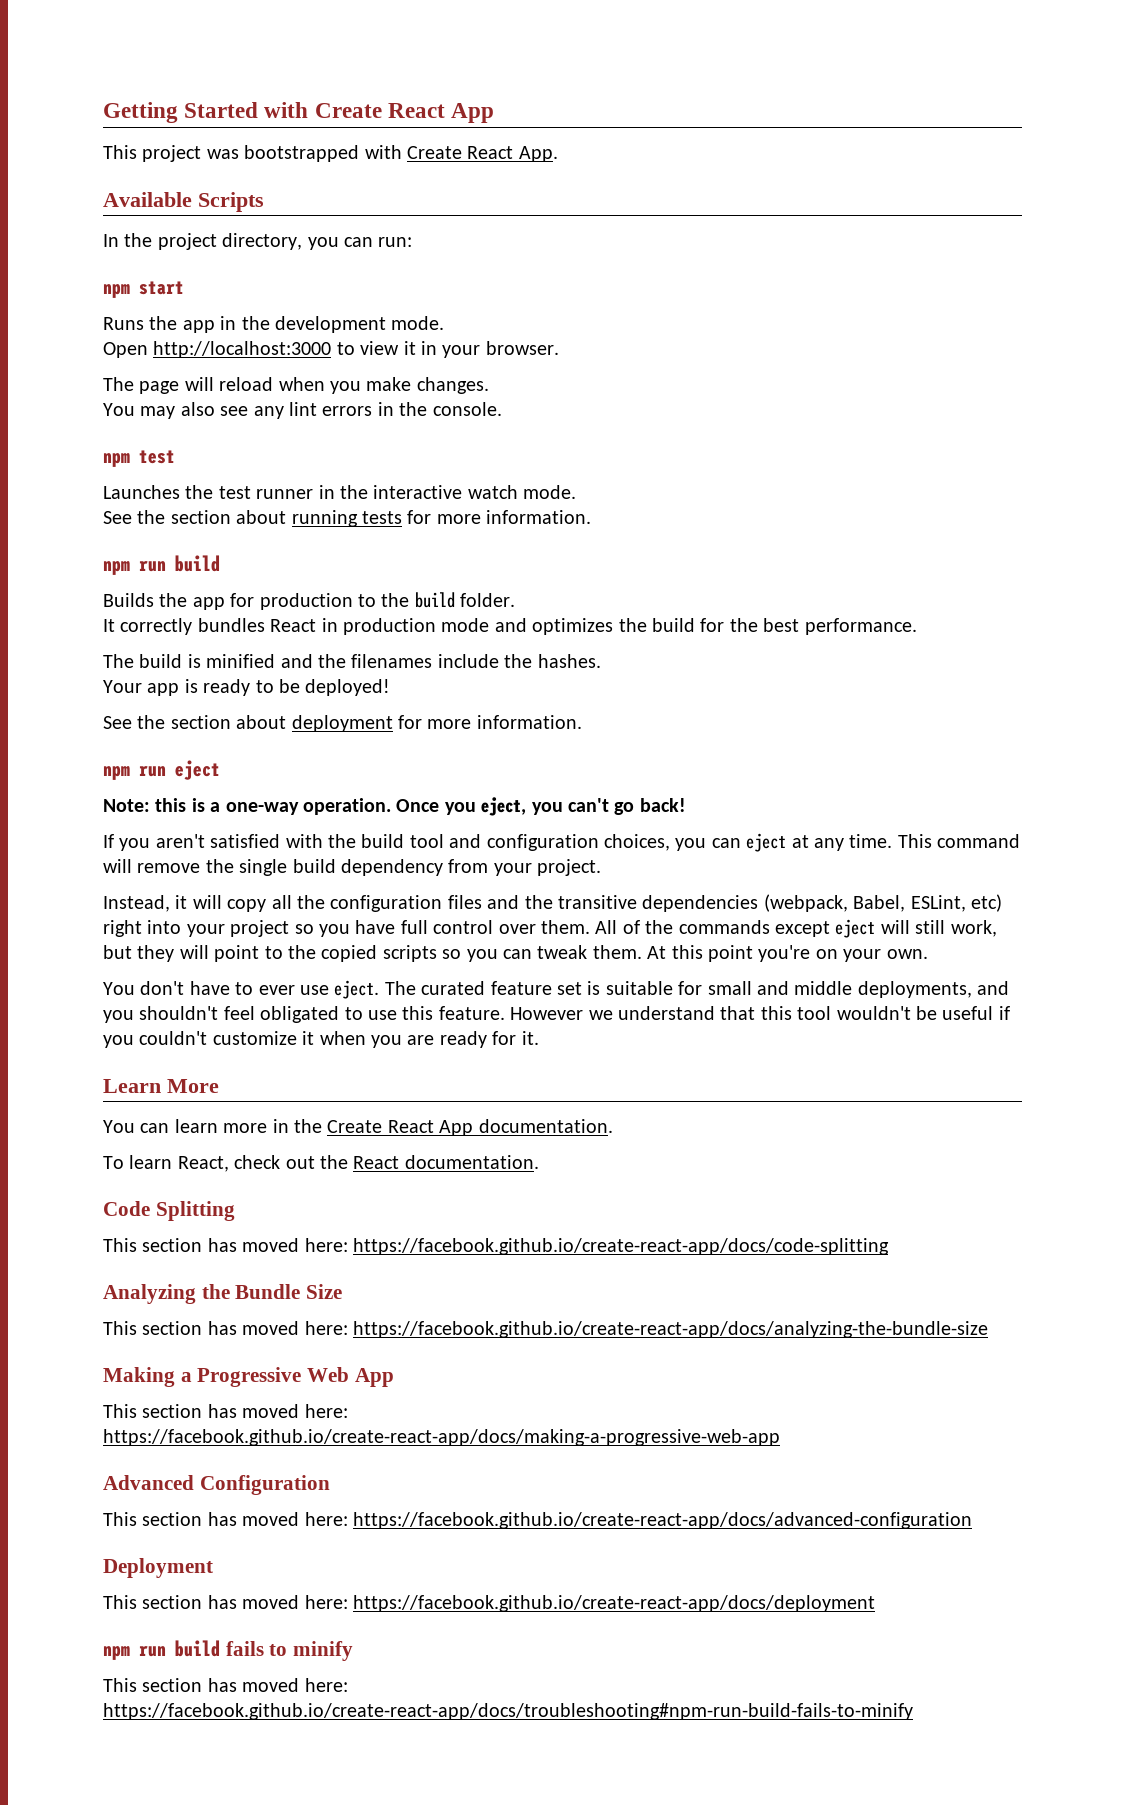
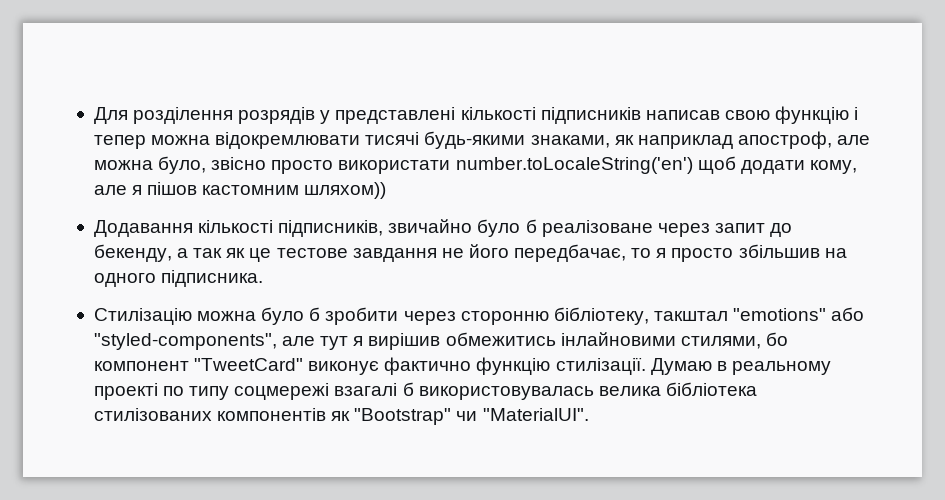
[103,102,495,123] [103,145,558,162] [103,192,264,212] [103,233,413,250] [103,281,184,298] [103,316,445,333] [103,341,559,358] [103,377,489,394] [103,402,502,419] [103,450,175,467] [103,485,577,499] [103,510,592,527] [103,555,220,575] [103,592,516,610] [103,618,917,635] [103,654,601,668] [103,679,391,696] [103,715,582,732] [103,760,220,780] [103,797,686,816] [103,833,1021,852] [103,859,602,876] [103,894,1002,912] [103,919,997,938] [103,945,928,962] [103,980,1010,999] [103,1006,1010,1023] [103,1031,539,1048] [103,1079,219,1093] [103,1119,613,1136] [103,1155,539,1172] [103,1201,235,1221] [103,1238,889,1255] [103,1284,343,1304] [103,1321,988,1338] [103,1367,394,1387] [103,1404,348,1418] [103,1429,780,1446] [103,1475,330,1495] [103,1512,972,1529] [103,1558,213,1578] [103,1595,875,1612] [103,1640,354,1661] [103,1678,348,1692] [103,1703,913,1720] Getting Started with Create React App // This project was bootstrapped with Create React App. // Available Scripts // In the project directory, you can run: // npm start // Runs the app in the development mode. // Open http://localhost:3000 to view it in your browser. // The page will reload when you make changes. // You may also see any lint errors in the console. // npm test // Launches the test runner in the interactive watch mode. // See the section about running tests for more information. // npm run build // Builds the app for production to the build folder. // It correctly bundles React in production mode and optimizes the build for the best performance. // The build is minified and the filenames include the hashes. // Your app is ready to be deployed! // See the section about deployment for more information. // npm run eject // Note: this is a one-way operation. Once you eject, you can't go back! // If you aren't satisfied with the build tool and configuration choices, you can eject at any time. This command will remove the single build dependency from your project. // Instead, it will copy all the configuration files and the transitive dependencies (webpack, Babel, ESLint, etc) right into your project so you have full control over them. All of the commands except eject will still work, but they will point to the copied scripts so you can tweak them. At this point you're on your own. // You don't have to ever use eject. The curated feature set is suitable for small and middle deployments, and you shouldn't feel obligated to use this feature. However we understand that this tool wouldn't be useful if you couldn't customize it when you are ready for it. // Learn More // You can learn more in the Create React App documentation. // To learn React, check out the React documentation. // Code Splitting // This section has moved here: https://facebook.github.io/create-react-app/docs/code-splitting // Analyzing the Bundle Size // This section has moved here: https://facebook.github.io/create-react-app/docs/analyzing-the-bundle-size // Making a Progressive Web App // This section has moved here: https://facebook.github.io/create-react-app/docs/making-a-progressive-web-app // Advanced Configuration // This section has moved here: https://facebook.github.io/create-react-app/docs/advanced-configuration // Deployment // This section has moved here: https://facebook.github.io/create-react-app/docs/deployment // npm run build fails to minify // This section has moved here: https://facebook.github.io/create-react-app/docs/troubleshooting#npm-run-build-fails-to-minify -> [93,106,859,124] [93,131,871,149] [93,156,857,174] [93,182,387,199] [93,219,793,237] [93,244,847,262] [93,270,264,287] [93,307,865,325] [93,332,788,350] [93,357,831,375] [93,382,757,400] [93,408,589,425] Для розділення розрядів у представлені кількості підписників написав свою функцію і тепер можна відокремлювати тисячі будь-якими знаками, як наприклад апостроф, але можна було, звісно просто використати number.toLocaleString('en') щоб додати кому, але я пішов кастомним шляхом)) // Додавання кількості підписників, звичайно було б реалізоване через запит до бекенду, а так як це тестове завдання не його передбачає, то я просто збільшив на одного підписника. // Стилізацію можна було б зробити через сторонню бібліотеку, такштал "emotions" або "styled-components", але тут я вирішив обмежитись інлайновими стилями, бо компонент "TweetCard" виконує фактично функцію стилізації. Думаю в реальному проекті по типу соцмережі взагалі б використовувалась велика бібліотека стилізованих компонентів як "Bootstrap" чи "MaterialUI".

